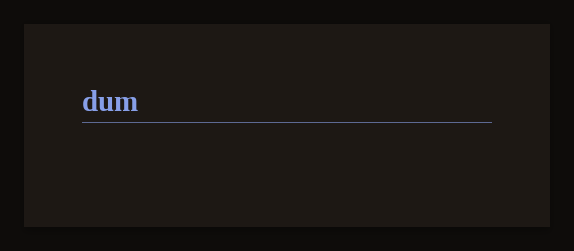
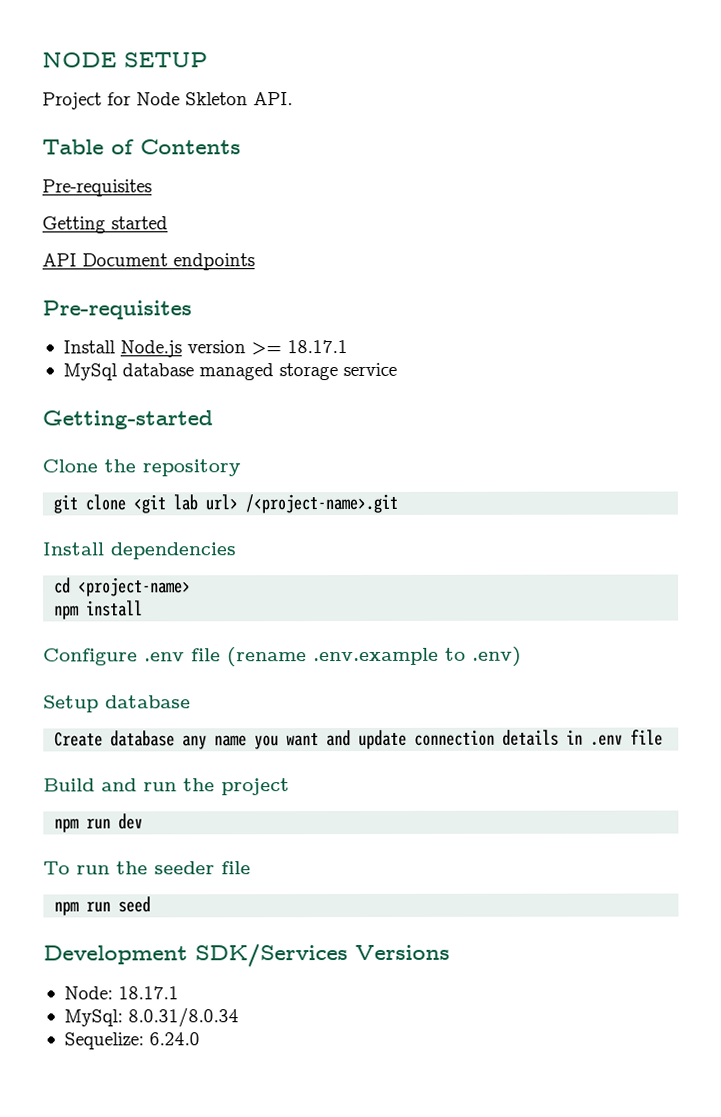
[82,90,138,111] dum -> [42,52,208,68] [42,92,293,110] [42,139,241,155] [42,179,152,197] [42,216,168,234] [42,253,255,271] [42,300,192,320] [62,340,348,358] [62,362,397,381] [42,410,213,430] [42,459,241,477] [53,493,399,514] [42,542,237,560] [54,577,192,597] [54,600,144,620] [43,646,522,667] [43,695,191,713] [54,729,664,750] [43,778,290,796] [54,813,144,833] [43,861,251,875] [54,896,152,916] [43,944,450,968] [63,986,179,1000] [63,1007,239,1028] [63,1032,200,1050] NODE SETUP // Project for Node Skleton API. // Table of Contents // Pre-requisites // Getting started // API Document endpoints // Pre-requisites // Install Node.js version >= 18.17.1 // MySql database managed storage service // Getting-started // Clone the repository // git clone <git lab url> /<project-name>.git // Install dependencies // cd <project-name> // npm install // Configure .env file (rename .env.example to .env) // Setup database // Create database any name you want and update connection details in .env file // Build and run the project // npm run dev // To run the seeder file // npm run seed // Development SDK/Services Versions // Node: 18.17.1 // MySql: 8.0.31/8.0.34 // Sequelize: 6.24.0

